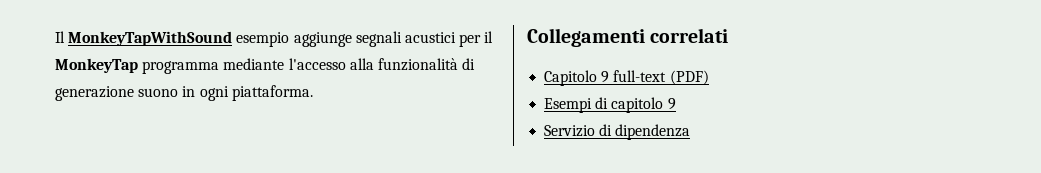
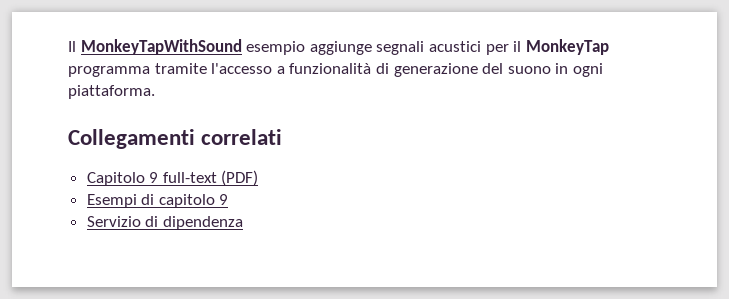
[223,58,374,70] mediante l'accesso alla -> [154,63,285,74] tramite l'accesso a
(134, 93) none -> [482,63,504,74] del

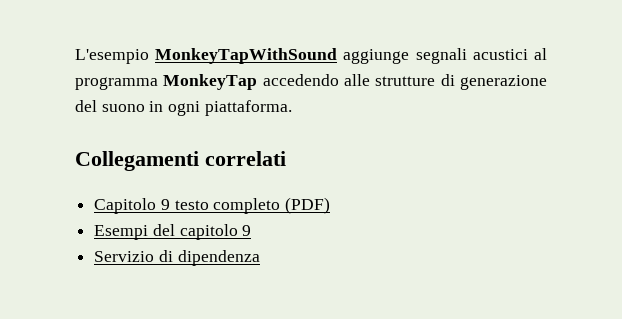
[68,39,609,55] [68,63,372,77] Il MonkeyTapWithSound esempio aggiunge segnali acustici per il MonkeyTap programma tramite l'accesso a funzionalità -> [75,48,547,64] [75,74,436,90] L'esempio MonkeyTapWithSound aggiunge segnali acustici al programma MonkeyTap accedendo alle strutture
[162,172,217,183] full-text -> [174,198,281,214] testo completo
[141,194,155,205] di -> [152,224,175,236] del

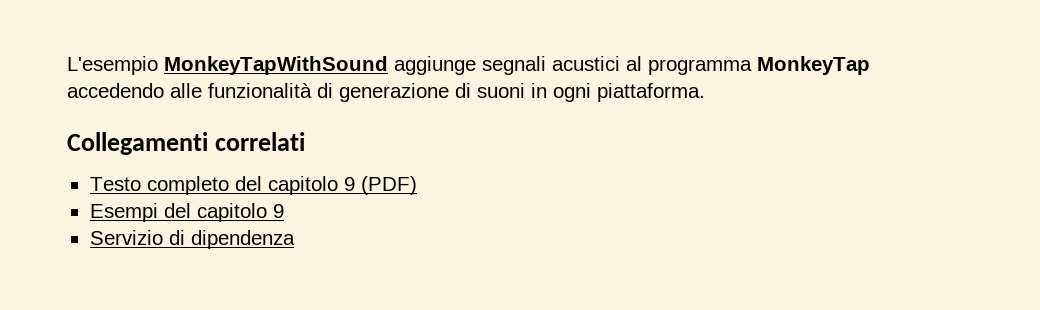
[375,76,436,86] strutture -> [208,83,312,98] funzionalità
[75,100,145,112] del suono -> [455,83,525,98] di suoni
[94,198,281,214] Capitolo 9 testo completo -> [89,176,355,195] Testo completo del capitolo 9

